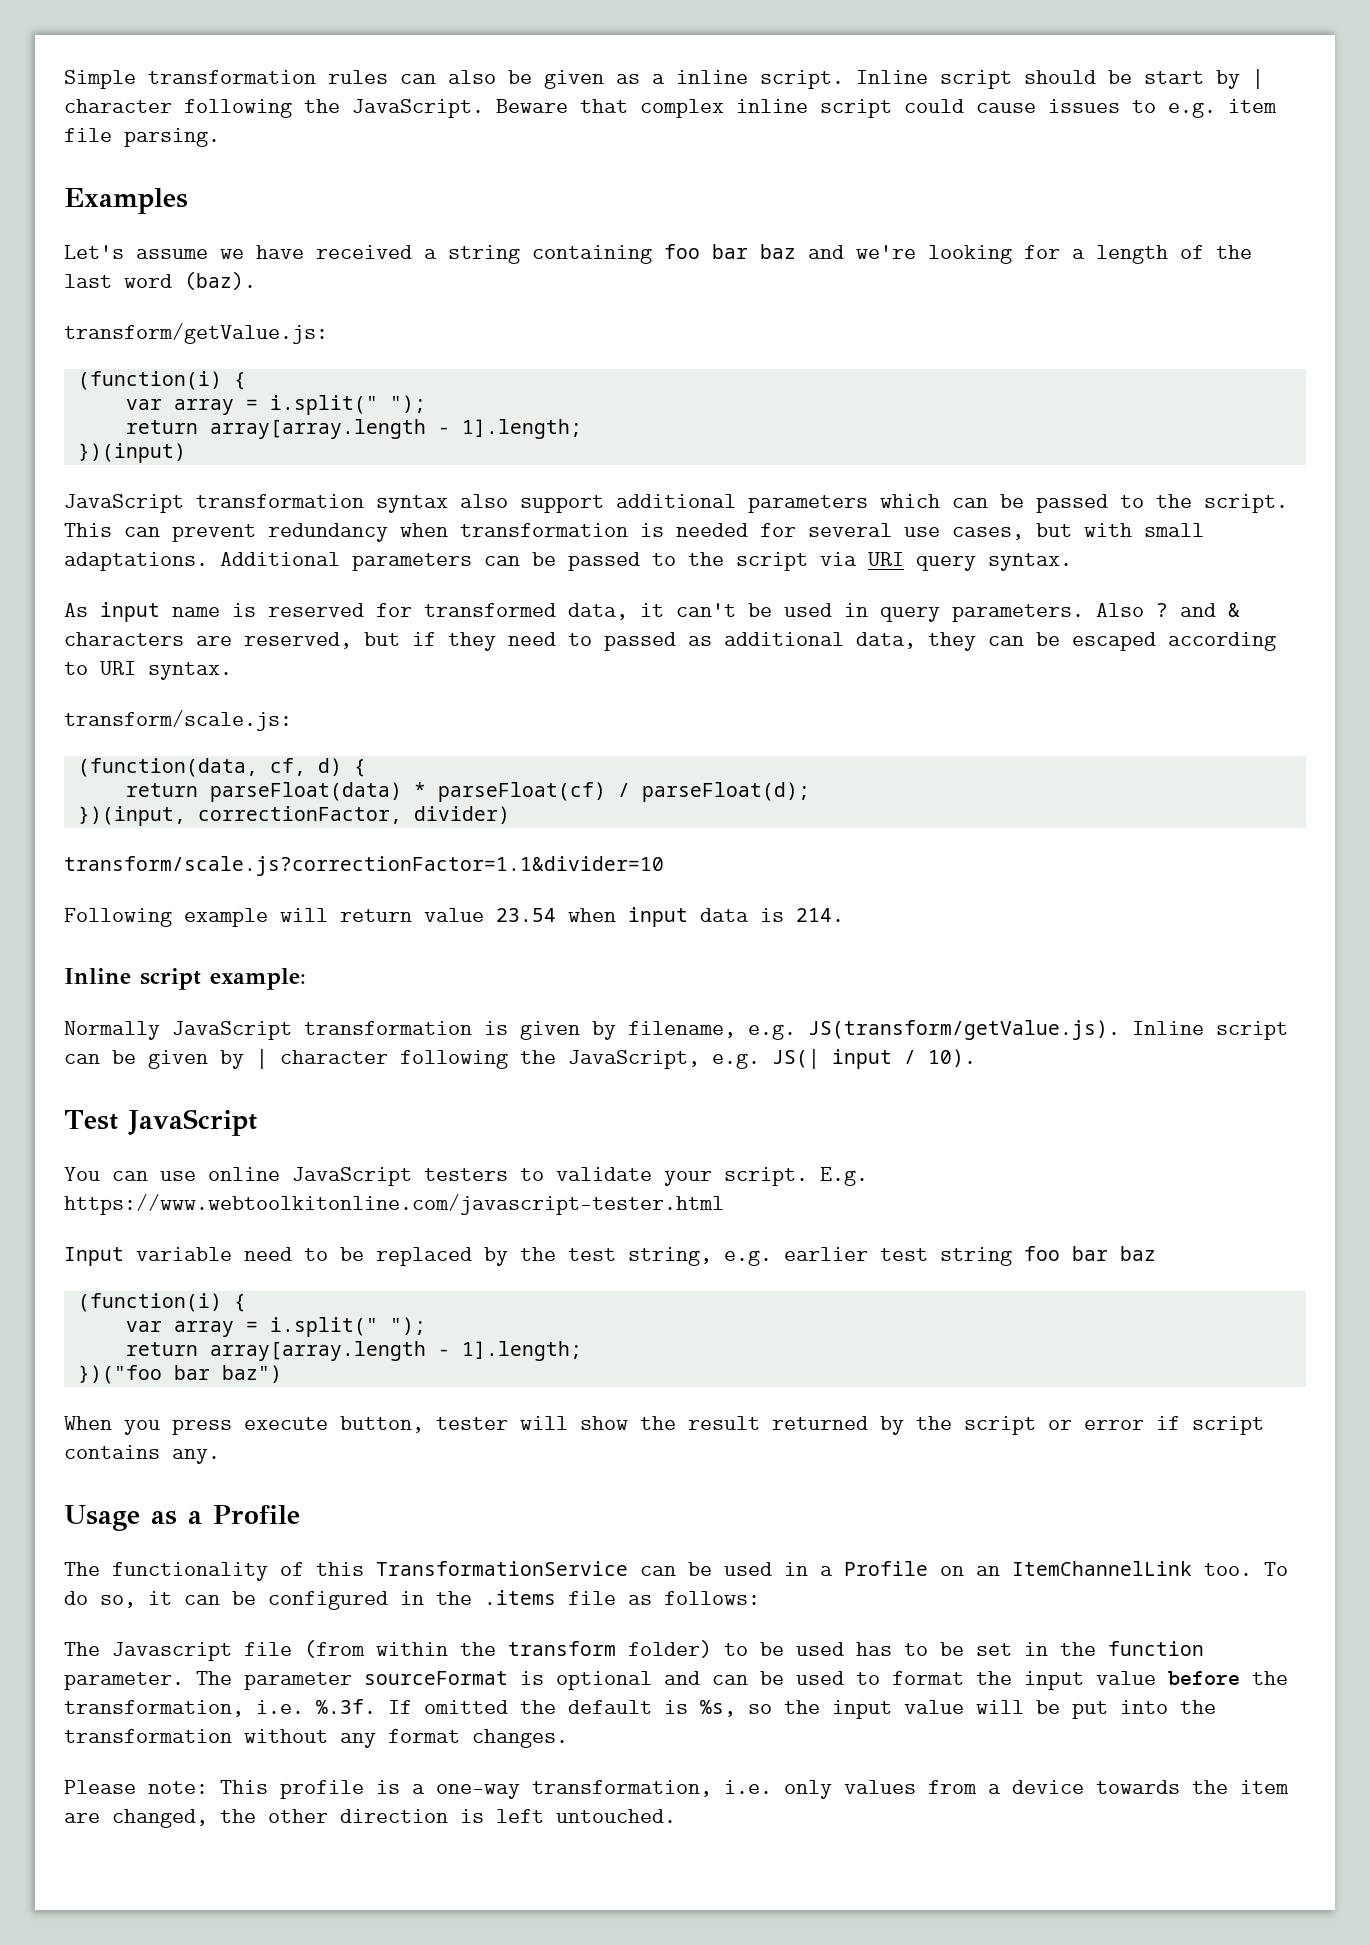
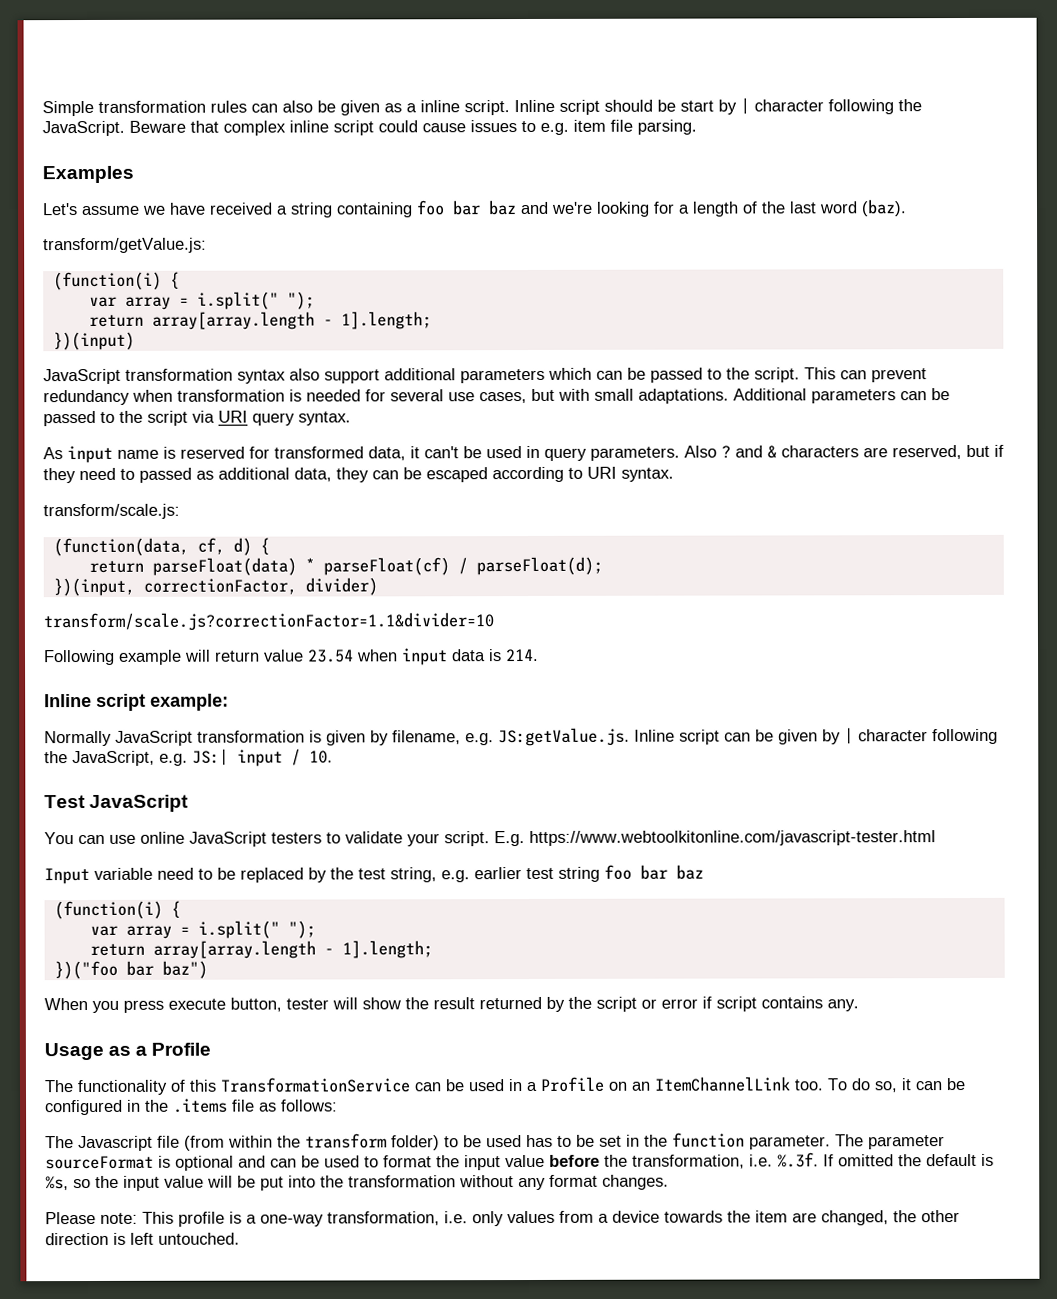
[808,1020,1120,1040] JS(transform/getValue.js). -> [498,727,630,747] JS:getValue.js.
[772,1049,820,1069] JS(| -> [192,748,229,766] JS:|
[928,1049,976,1067] 10). -> [309,750,333,764] 10.

